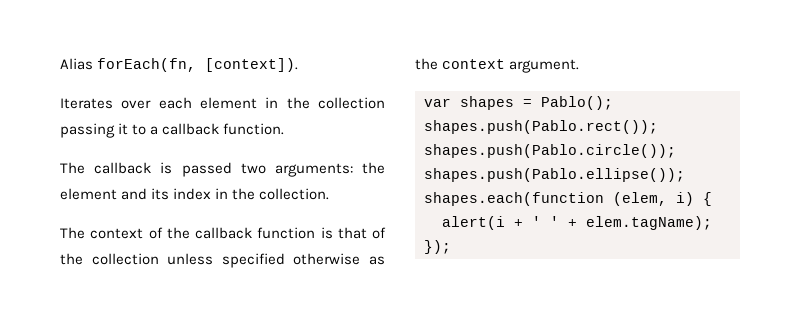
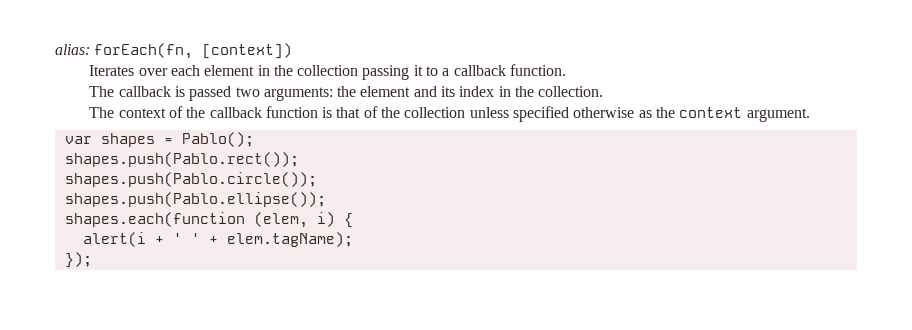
[60,58,299,72] Alias forEach(fn, [context]). -> [55,43,293,59] alias: forEach(fn, [context])

